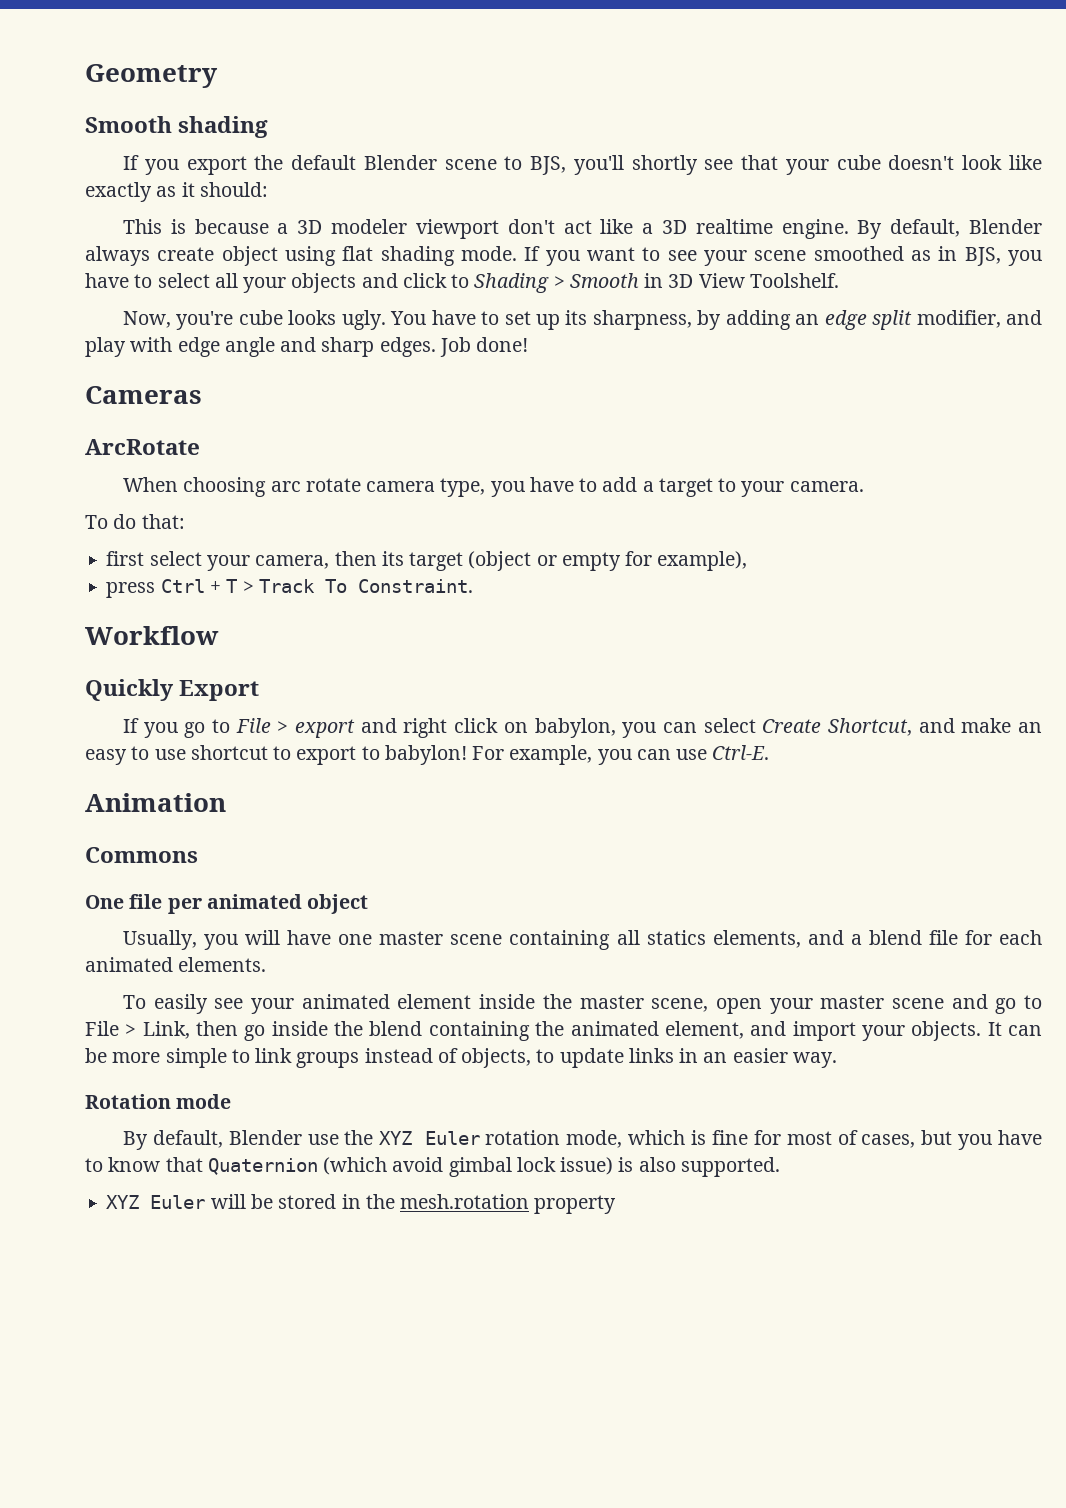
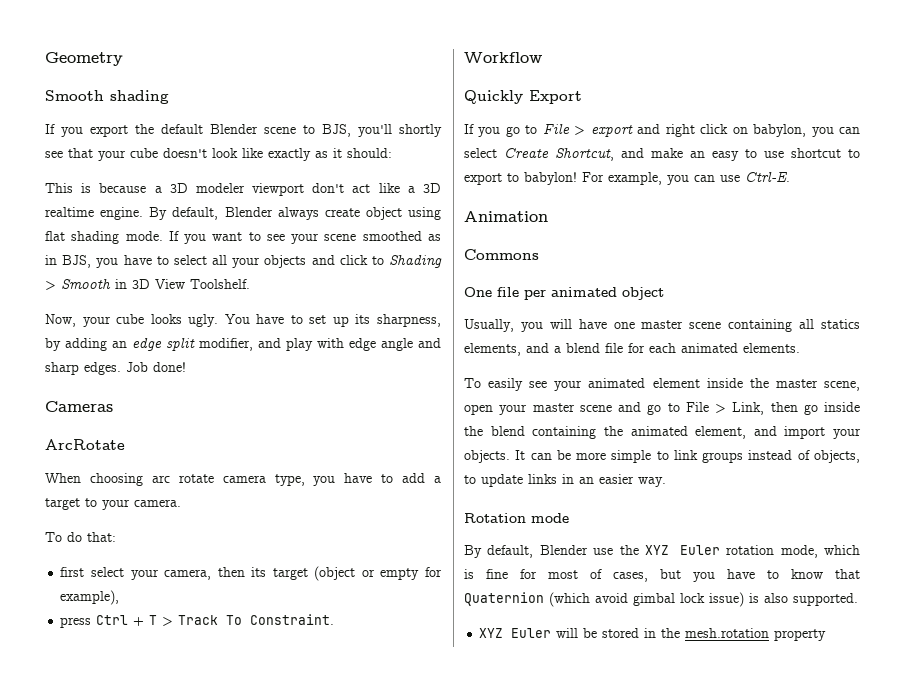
[176,311,234,330] you're -> [82,316,111,327] your

